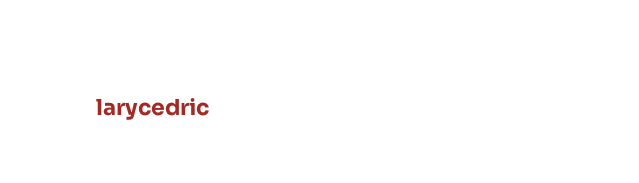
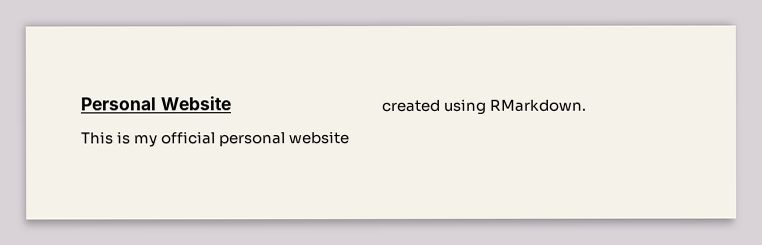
[96,98,209,120] larycedric -> [80,96,231,111] [81,131,351,148] [381,98,587,115] Personal Website // This is my official personal website created using RMarkdown.

